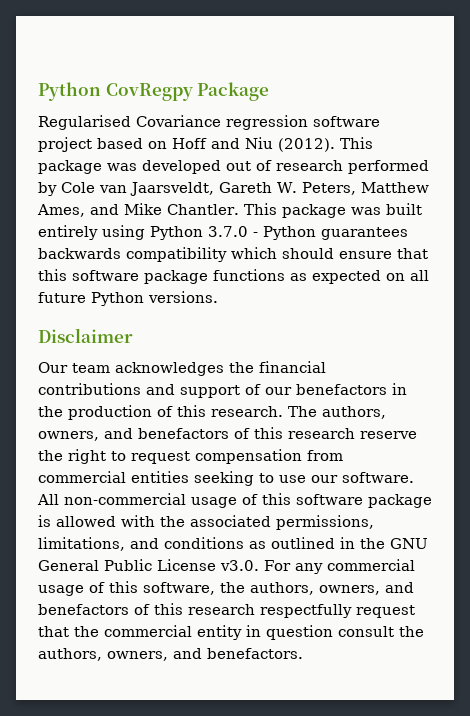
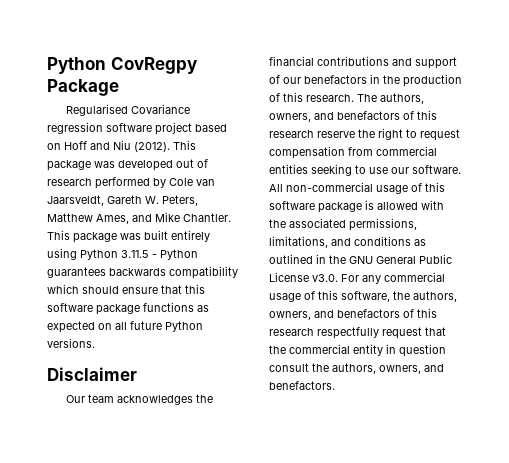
[208,226,248,237] 3.7.0 -> [121,250,149,258] 3.11.5

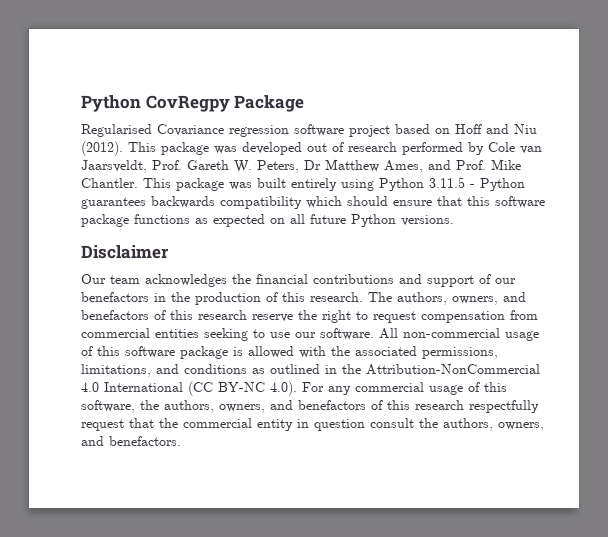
(104, 200) none -> [152,160,182,170] Prof.
(198, 200) none -> [304,160,321,170] Dr
(152, 218) none -> [456,160,486,170] Prof.
[349,254,452,264] [269,272,338,282] GNU General Public License v3.0. -> [366,364,540,375] [81,381,297,396] Attribution-NonCommercial 4.0 International (CC BY-NC 4.0).

